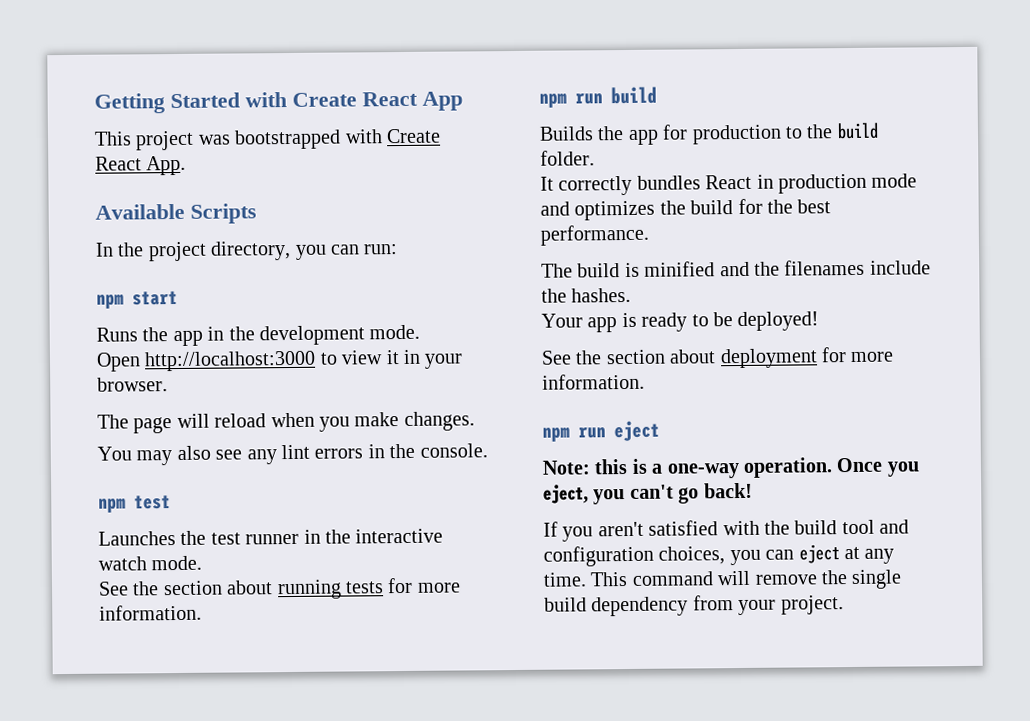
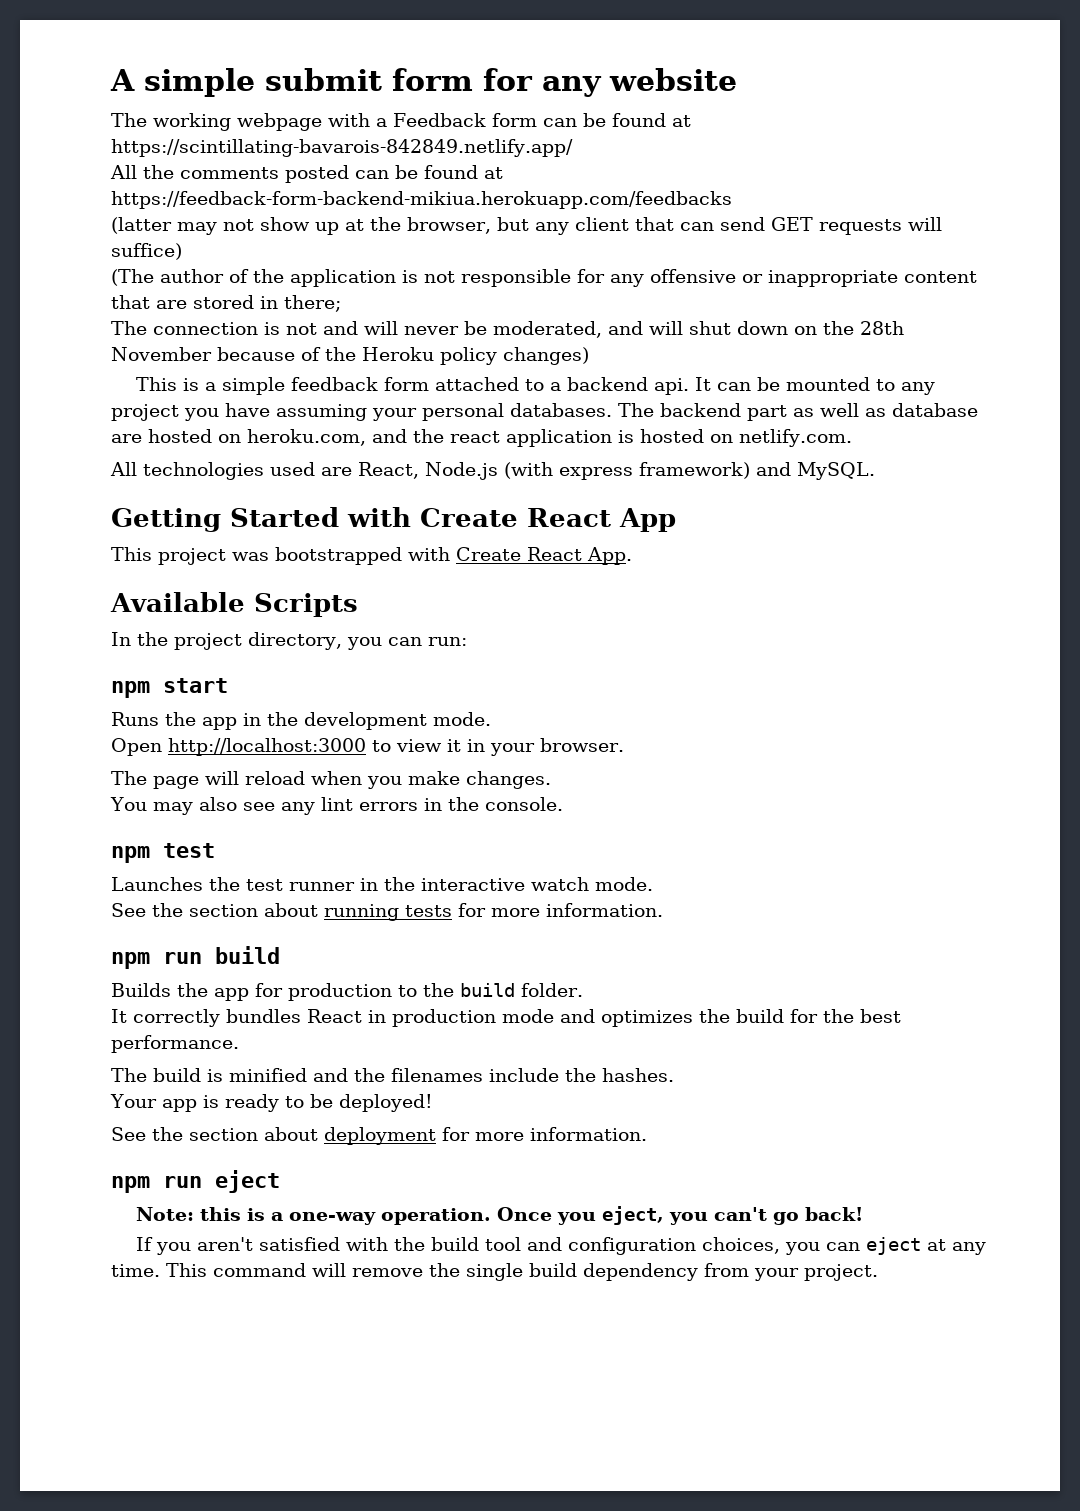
(94, 103) none -> [110,68,737,97] [111,113,691,131] [111,139,573,157] [110,165,503,183] [111,191,732,209] [111,217,942,235] [111,243,182,260] [111,269,977,287] [111,295,341,312] [111,321,904,338] [111,347,589,365] [136,377,936,395] [111,403,978,421] [111,429,852,447] [110,462,875,480] A simple submit form for any website // The working webpage with a Feedback form can be found at https://scintillating-bavarois-842849.netlify.app/ // All the comments posted can be found at https://feedback-form-backend-mikiua.herokuapp.com/feedbacks // (latter may not show up at the browser, but any client that can send GET requests will suffice) // (The author of the application is not responsible for any offensive or inappropriate content that are stored in there; // The connection is not and will never be moderated, and will shut down on the 28th November because of the Heroku policy changes) // This is a simple feedback form attached to a backend api. It can be mounted to any project you have assuming your personal databases. The backend part as well as database are hosted on heroku.com, and the react application is hosted on netlify.com. // All technologies used are React, Node.js (with express framework) and MySQL. //

